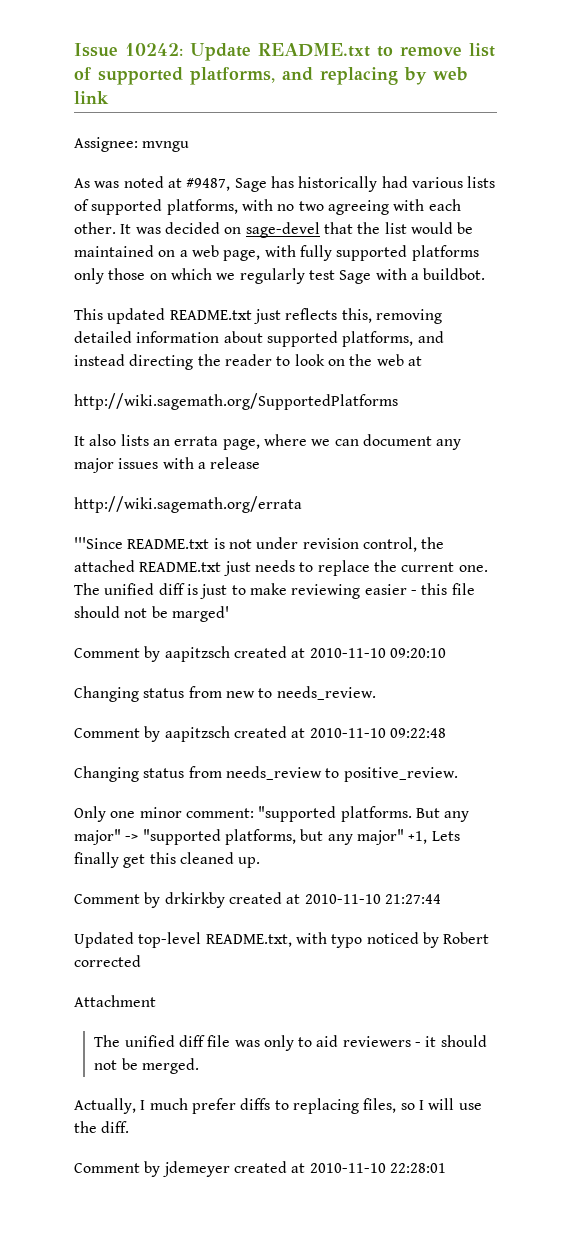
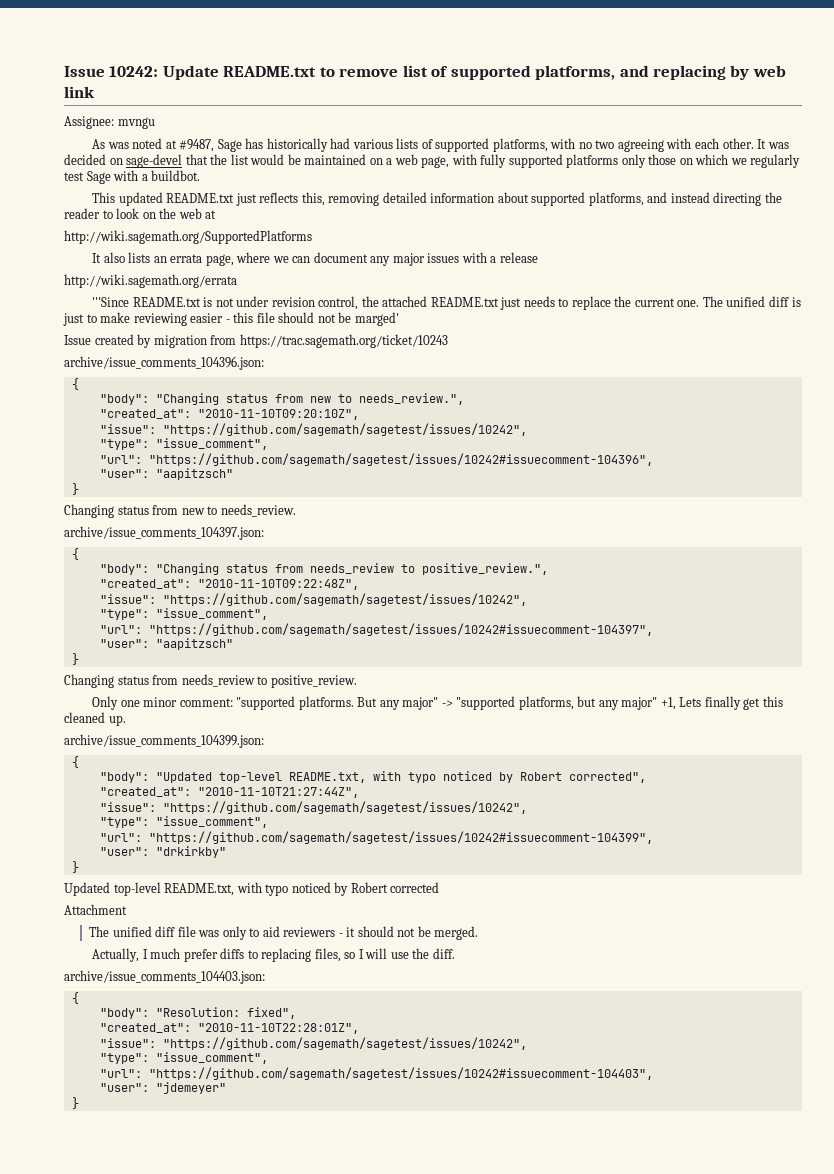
[74,646,446,662] Comment by aapitzsch created at 2010-11-10 09:20:10 -> [64,334,448,348] [64,356,264,370] [71,378,79,390] [99,393,464,405] [99,409,359,420] [99,423,527,436] [99,438,268,450] [99,453,653,466] [99,468,233,480] [71,483,79,495] Issue created by migration from https://trac.sagemath.org/ticket/10243 // archive/issue_comments_104396.json: // { // "body": "Changing status from new to needs_review.", // "created_at": "2010-11-10T09:20:10Z", // "issue": "https://github.com/sagemath/sagetest/issues/10242", // "type": "issue_comment", // "url": "https://github.com/sagemath/sagetest/issues/10242#issuecomment-104396", // "user": "aapitzsch" // }
[74,726,446,742] Comment by aapitzsch created at 2010-11-10 09:22:48 -> [64,526,264,540] [71,548,79,560] [99,563,548,575] [99,579,359,590] [99,593,527,606] [99,608,268,620] [99,623,653,636] [99,638,233,650] [71,653,79,665] archive/issue_comments_104397.json: // { // "body": "Changing status from needs_review to positive_review.", // "created_at": "2010-11-10T09:22:48Z", // "issue": "https://github.com/sagemath/sagetest/issues/10242", // "type": "issue_comment", // "url": "https://github.com/sagemath/sagetest/issues/10242#issuecomment-104397", // "user": "aapitzsch" // }
[74,892,441,908] Comment by drkirkby created at 2010-11-10 21:27:44 -> [64,734,264,748] [71,756,79,768] [99,771,646,783] [99,787,359,798] [99,801,527,814] [99,816,268,828] [99,831,653,844] [99,846,226,858] [71,861,79,873] archive/issue_comments_104399.json: // { // "body": "Updated top-level README.txt, with typo noticed by Robert corrected", // "created_at": "2010-11-10T21:27:44Z", // "issue": "https://github.com/sagemath/sagetest/issues/10242", // "type": "issue_comment", // "url": "https://github.com/sagemath/sagetest/issues/10242#issuecomment-104399", // "user": "drkirkby" // }
[74,1161,446,1177] Comment by jdemeyer created at 2010-11-10 22:28:01 -> [64,970,265,984] [71,992,79,1004] [99,1007,296,1019] [99,1023,359,1034] [99,1037,527,1050] [99,1052,268,1064] [99,1067,653,1080] [99,1082,226,1094] [71,1097,79,1109] archive/issue_comments_104403.json: // { // "body": "Resolution: fixed", // "created_at": "2010-11-10T22:28:01Z", // "issue": "https://github.com/sagemath/sagetest/issues/10242", // "type": "issue_comment", // "url": "https://github.com/sagemath/sagetest/issues/10242#issuecomment-104403", // "user": "jdemeyer" // }

